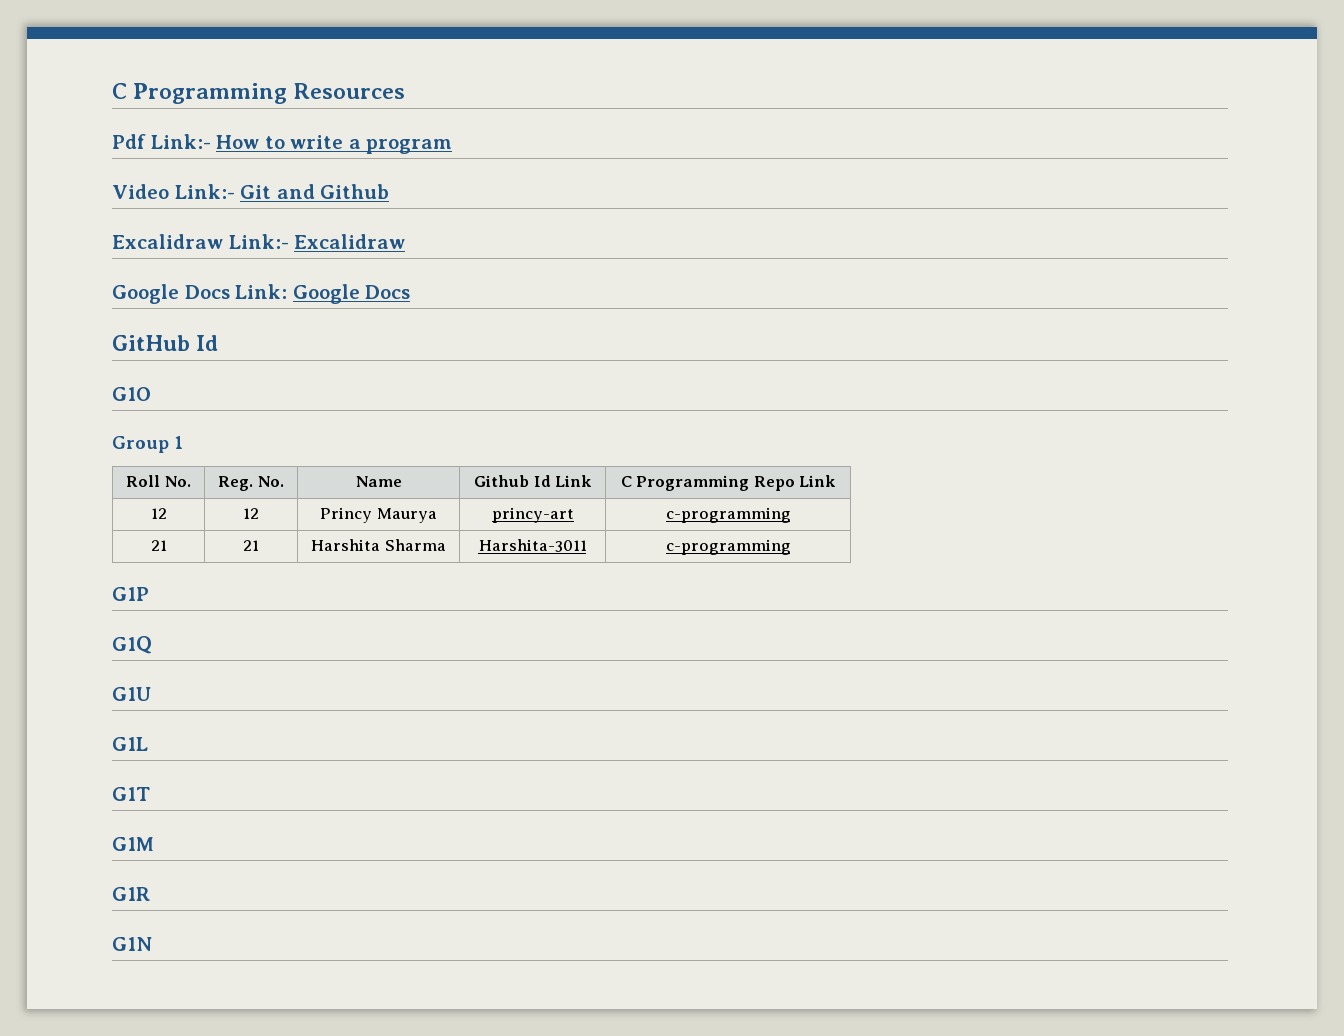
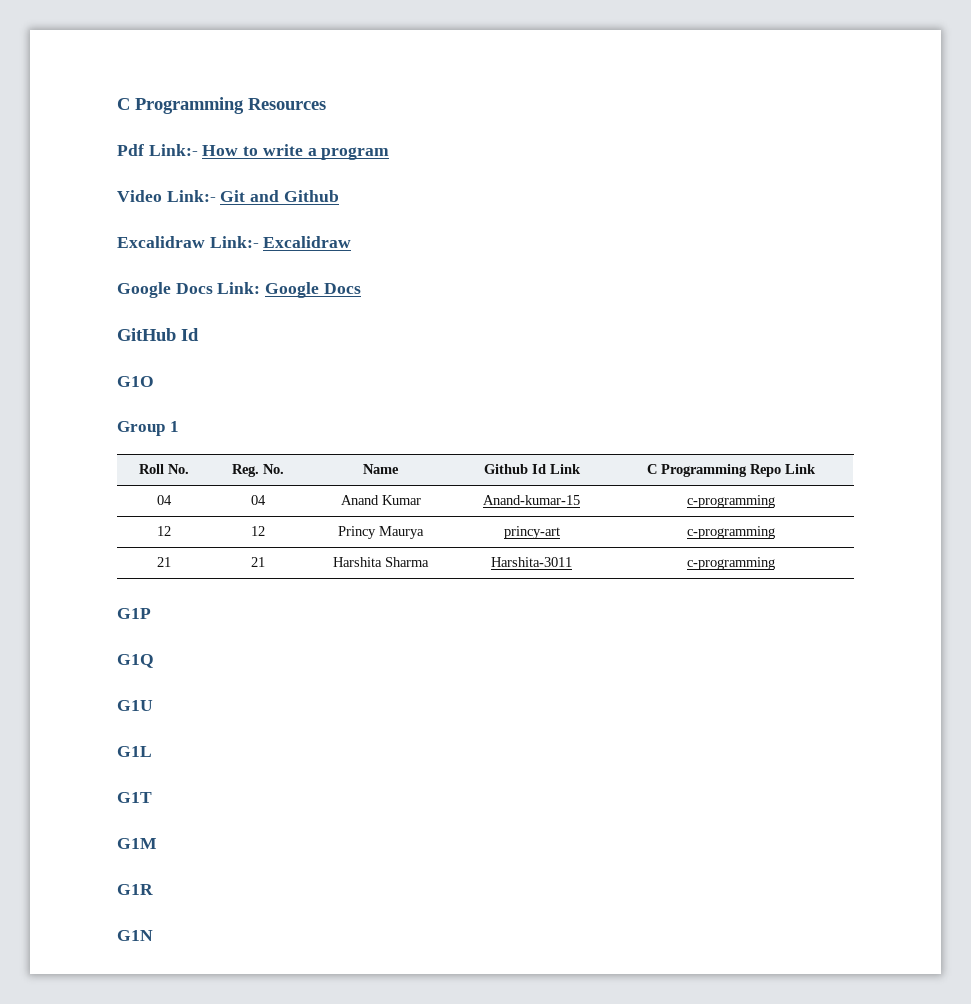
(837, 481) none -> [156,495,172,505] [250,495,266,505] [340,495,421,505] [483,495,580,505] [686,495,775,508] // 04 | 04 | Anand Kumar | Anand-kumar-15 | c-programming

